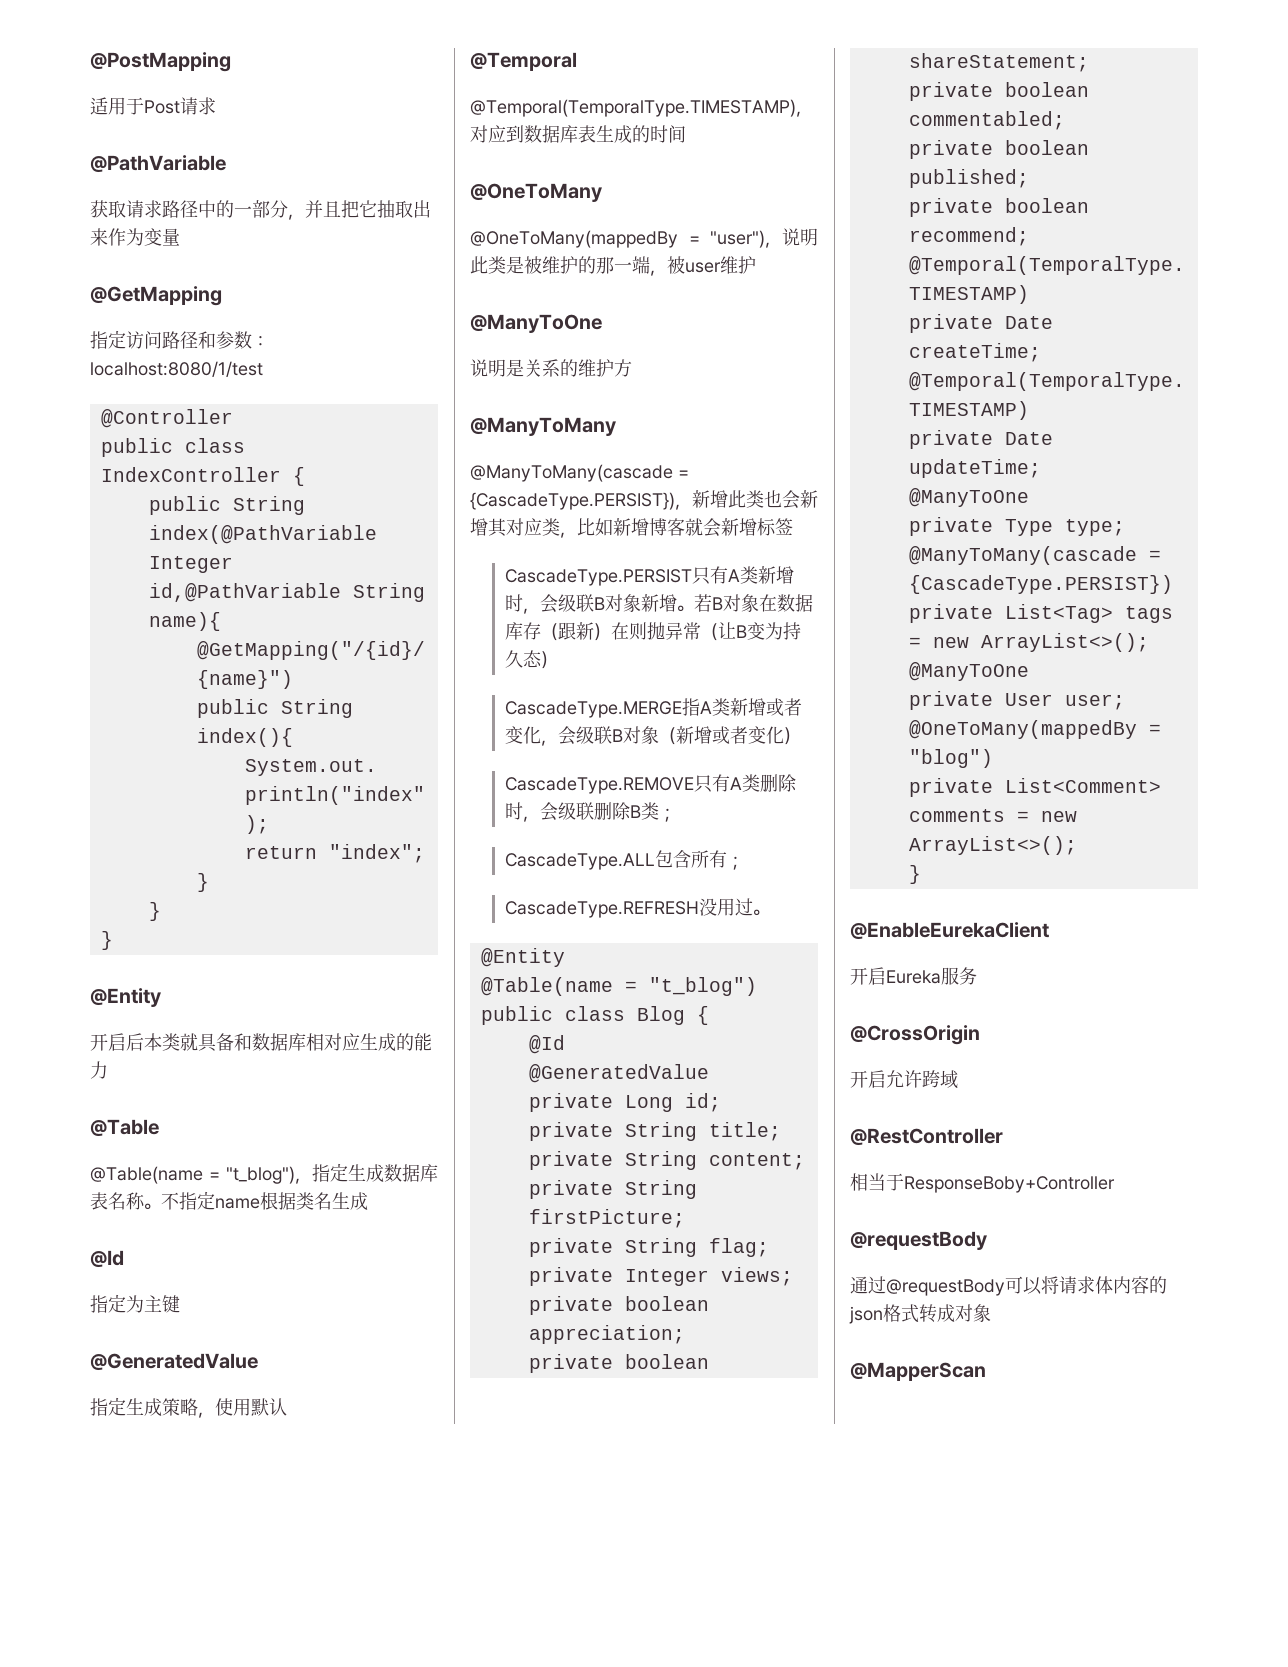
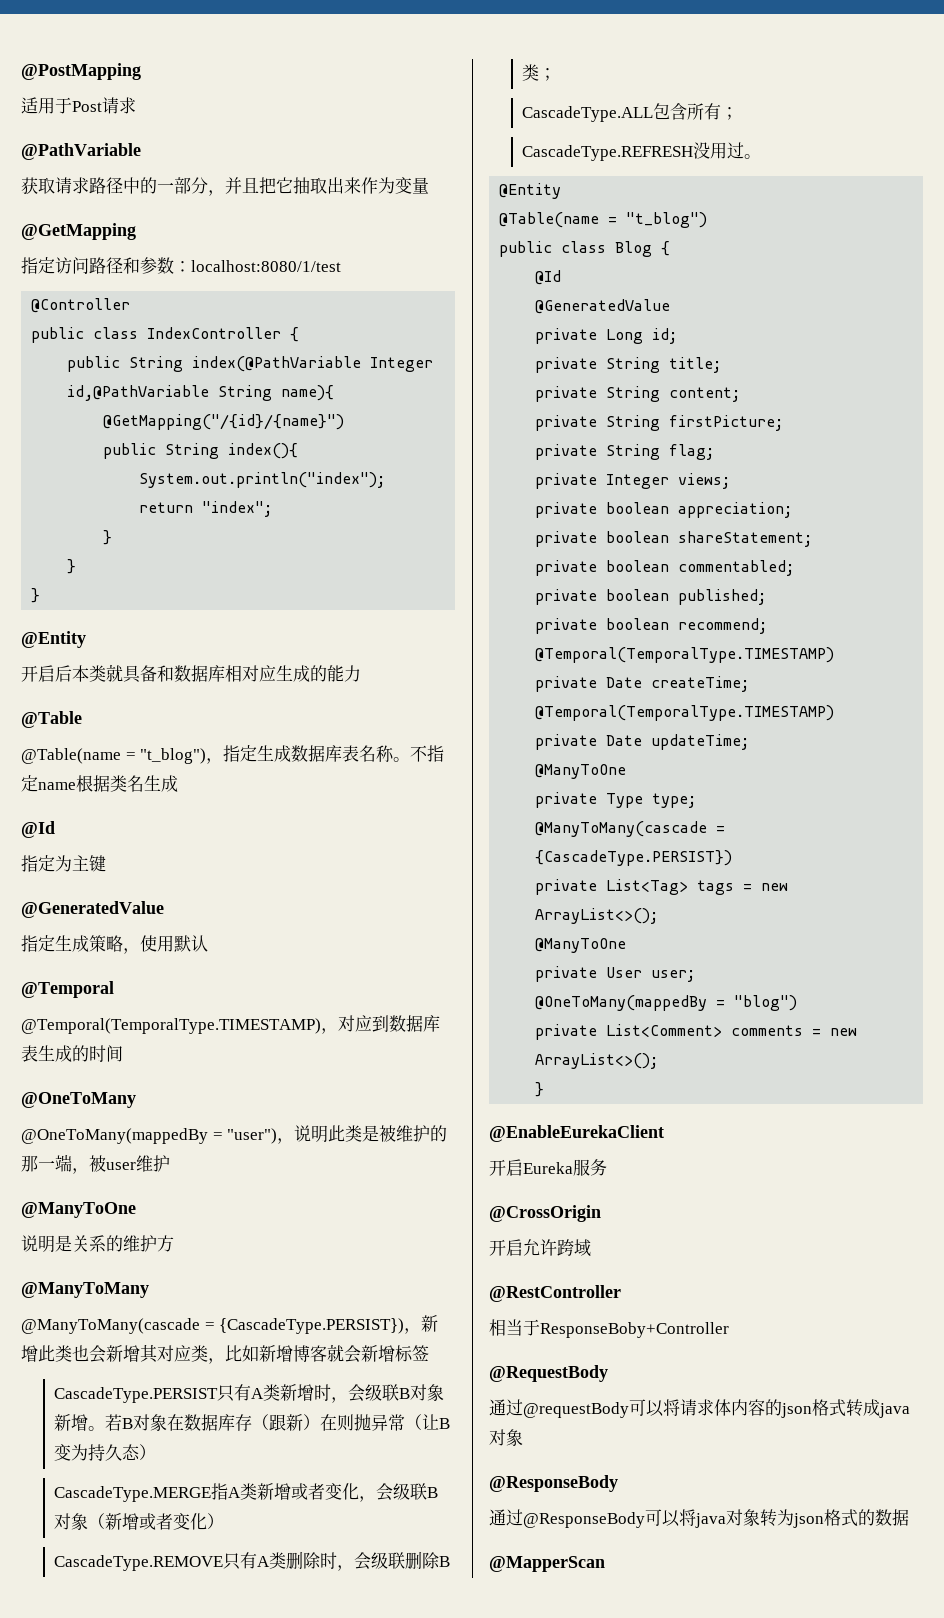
[850,1231,987,1250] @requestBody -> [489,1365,608,1382] @RequestBody
[955,1304,991,1322] 对象 -> [879,1403,910,1418] [489,1429,523,1446] [489,1475,618,1492] [489,1509,909,1528] java对象 // @ResponseBody // 通过@ResponseBody可以将java对象转为json格式的数据

